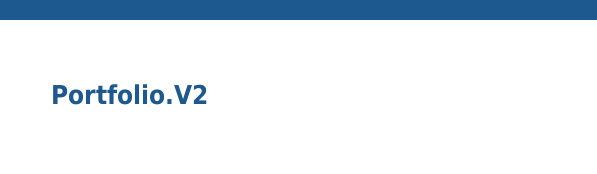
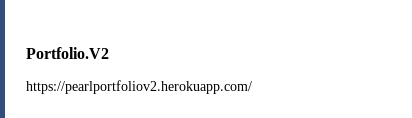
(208, 94) none -> [26,80,252,94] // https://pearlportfoliov2.herokuapp.com/

